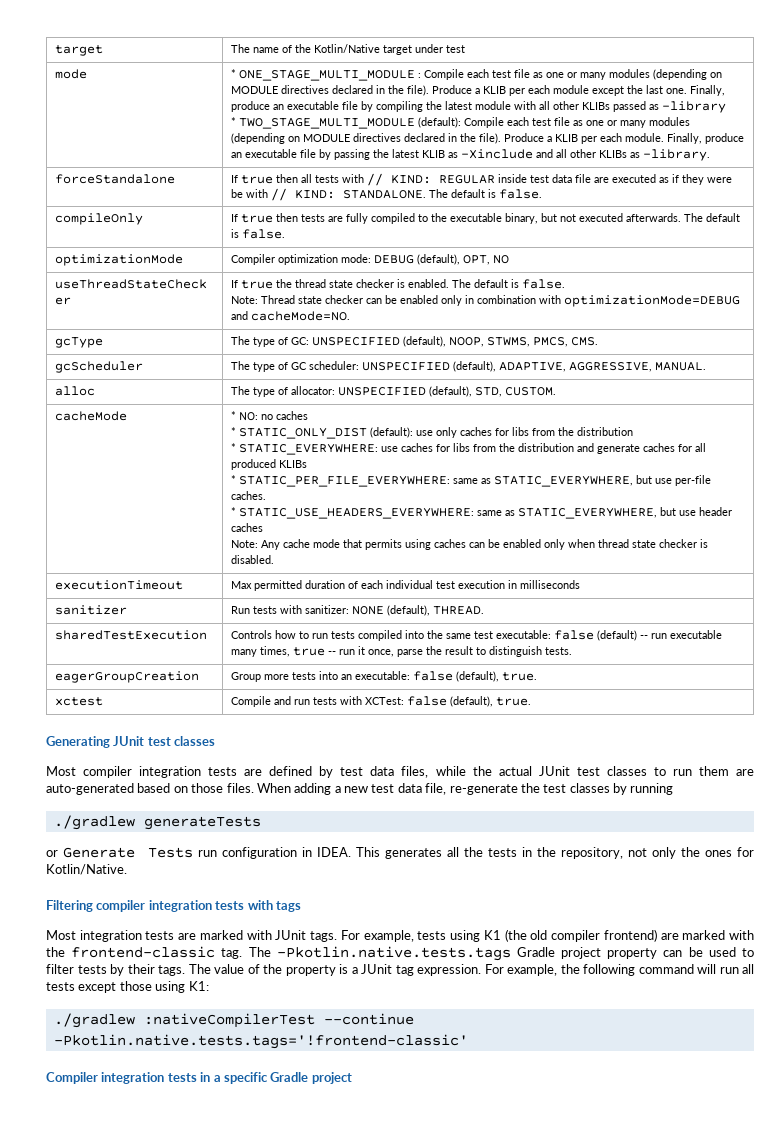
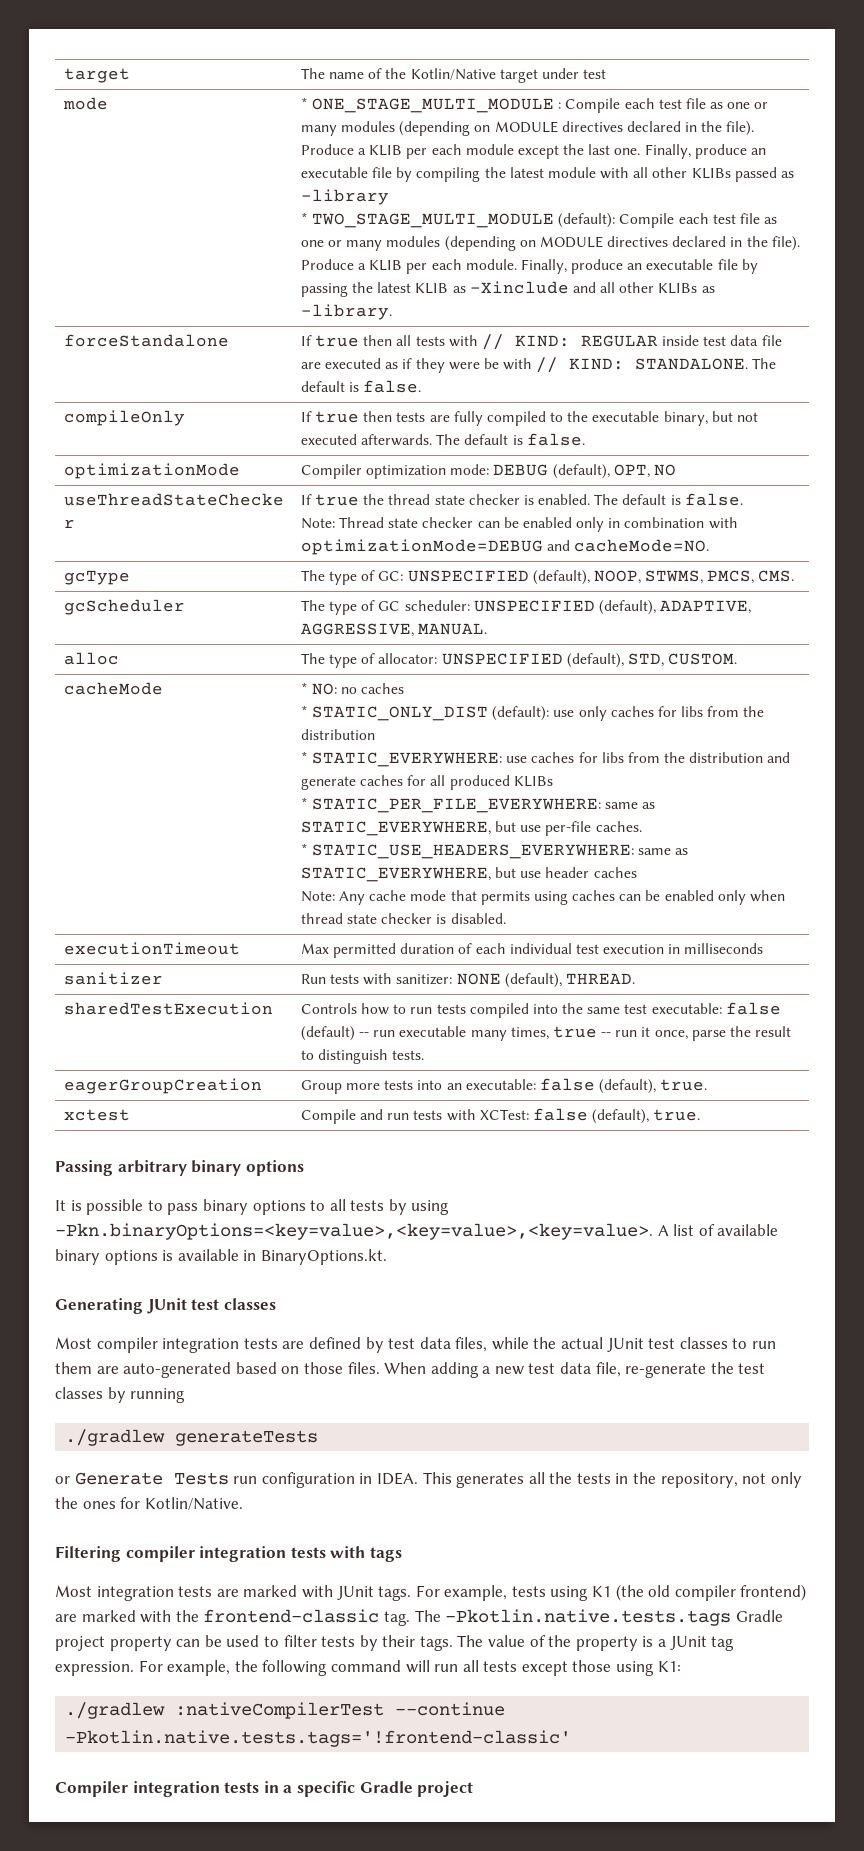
(531, 701) none -> [55,1160,304,1176] [55,1199,450,1215] [55,1223,779,1240] [55,1249,387,1265] // Passing arbitrary binary options // It is possible to pass binary options to all tests by using -Pkn.binaryOptions=<key=value>,<key=value>,<key=value>. A list of available binary options is available in BinaryOptions.kt.

